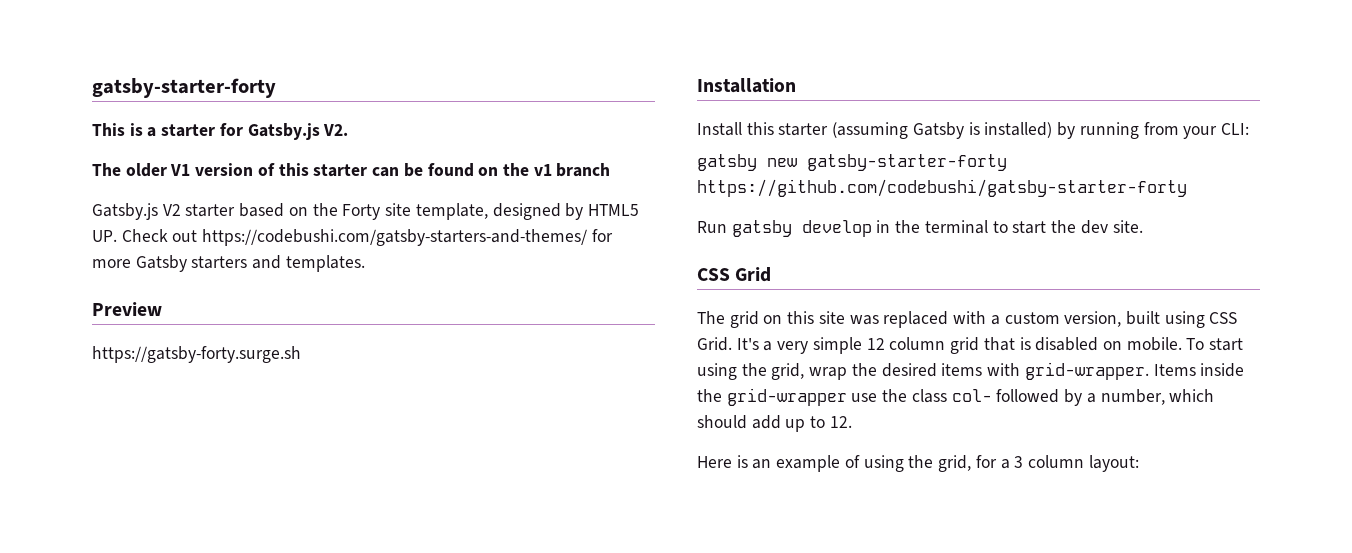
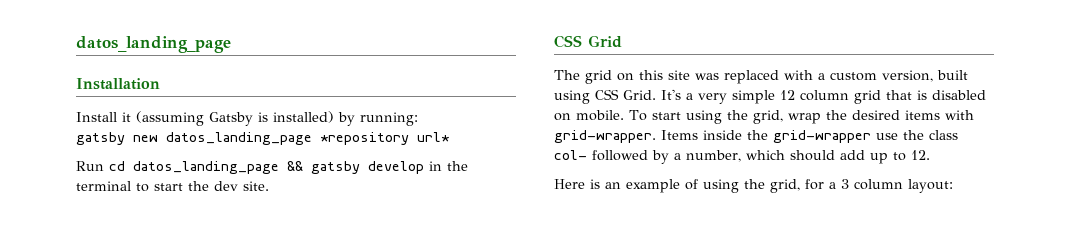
[92,78,276,98] [92,123,349,140] [92,163,611,177] [92,203,639,220] [92,229,613,246] [92,255,365,272] [92,302,162,316] [92,346,301,363] gatsby-starter-forty // This is a starter for Gatsby.js V2. // The older V1 version of this starter can be found on the v1 branch // Gatsby.js V2 starter based on the Forty site template, designed by HTML5 UP. Check out https://codebushi.com/gatsby-starters-and-themes/ for more Gatsby starters and templates. // Preview // https://gatsby-forty.surge.sh -> [76,36,231,53] datos_landing_page
[746,122,829,136] this starter -> [122,112,131,122] it
[1079,122,1249,139] [697,154,1007,171] [697,179,1187,197] [697,221,727,233] running from your CLI: // gatsby new gatsby-starter-forty https://github.com/codebushi/gatsby-starter-forty // Run -> [360,112,418,126] [76,132,449,145] [76,161,303,174] running: // gatsby new datos_landing_page *repository url* // Run cd datos_landing_page &&

